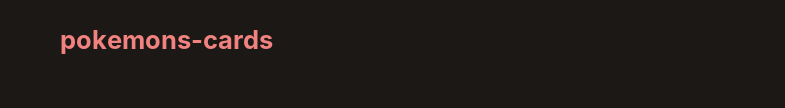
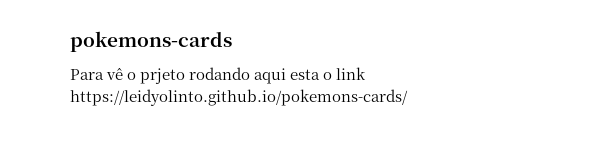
(273, 42) none -> [70,67,367,84] [70,89,408,106] // Para vê o prjeto rodando aqui esta o link https://leidyolinto.github.io/pokemons-cards/

